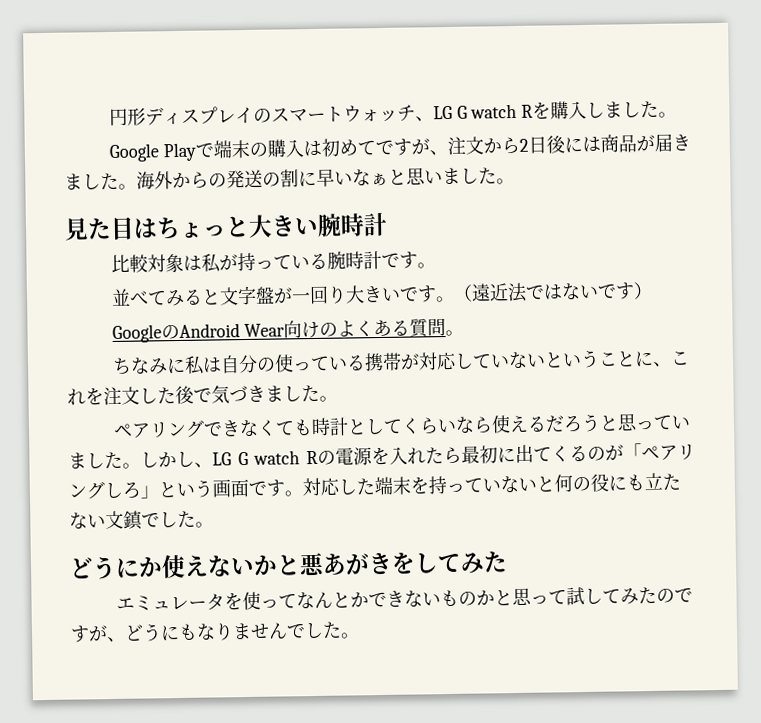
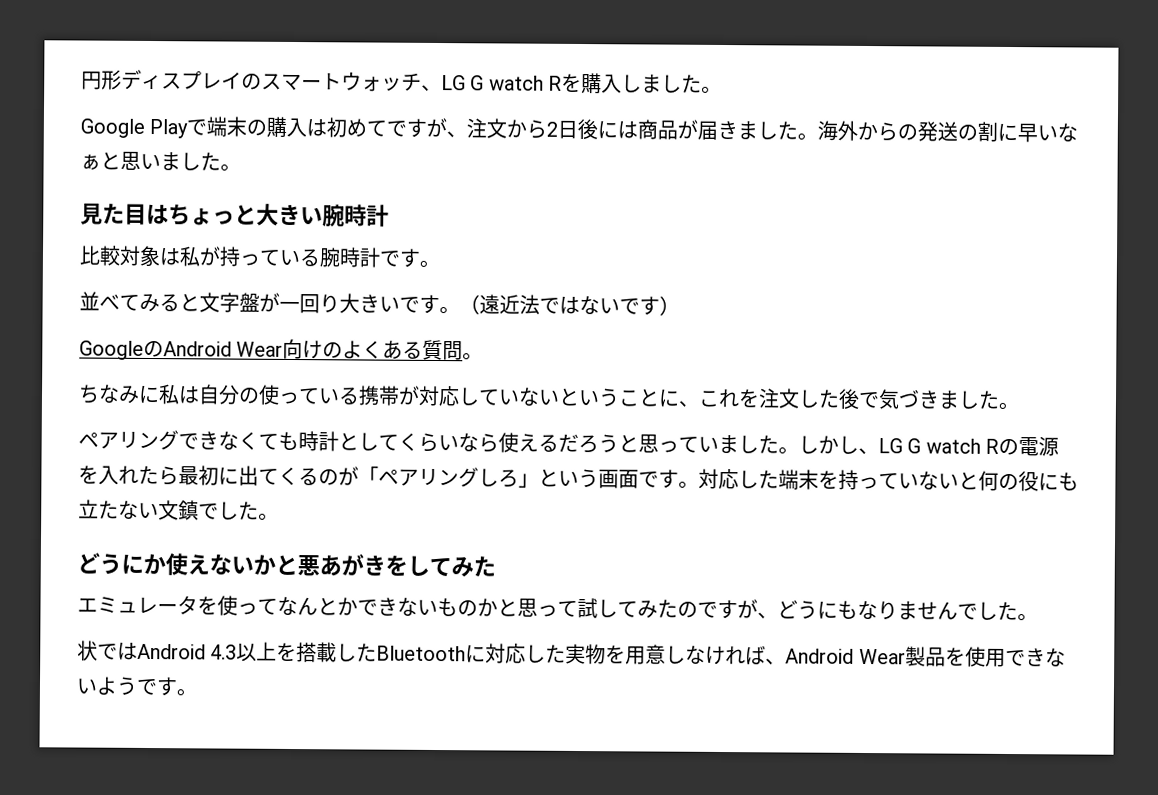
(360, 635) none -> [77,640,1066,667] [76,676,197,697] // 状ではAndroid 4.3以上を搭載したBluetoothに対応した実物を用意しなければ、Android Wear製品を使用できないようです。

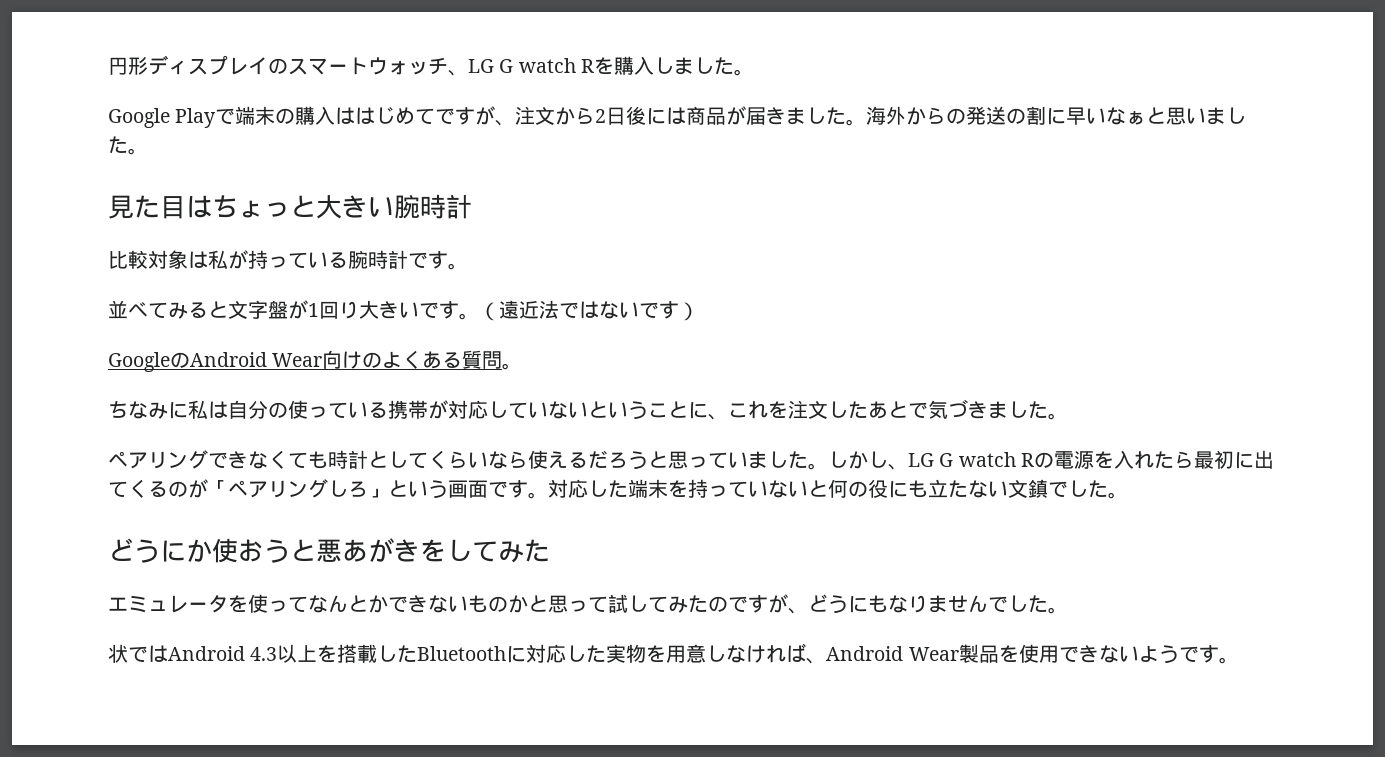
[326,117,348,138] 初 -> [355,107,396,125] はじ
[279,301,300,312] 一 -> [308,303,319,317] 1
[838,388,860,409] 後 -> [868,401,908,419] あと
[187,553,276,576] えないか -> [238,539,290,563] おう

